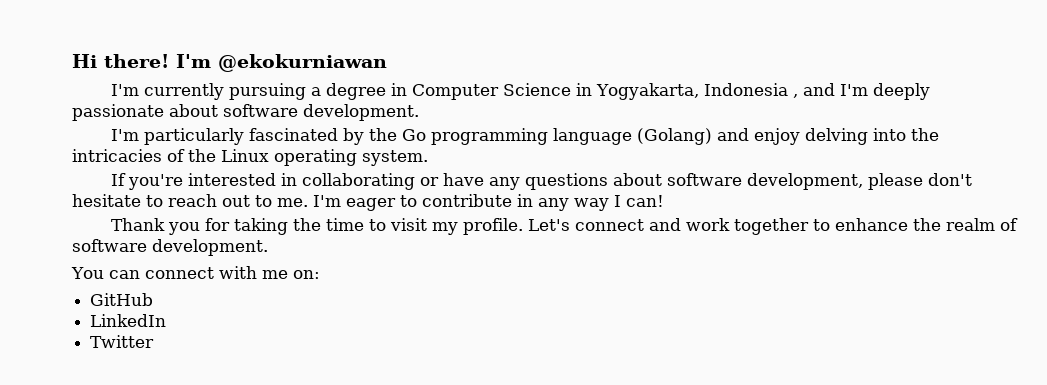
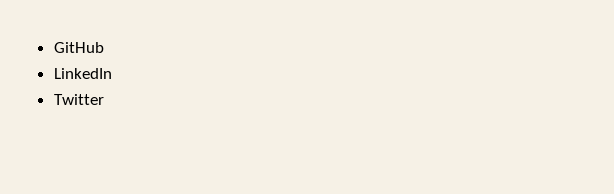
[72,54,387,72] [110,83,930,100] [72,104,419,121] [110,128,939,145] [72,149,428,166] [110,173,972,190] [72,194,664,211] [110,218,1018,235] [72,239,268,256] [71,266,320,279] Hi there! I'm @ekokurniawan // I'm currently pursuing a degree in Computer Science in Yogyakarta, Indonesia , and I'm deeply passionate about software development. // I'm particularly fascinated by the Go programming language (Golang) and enjoy delving into the intricacies of the Linux operating system. // If you're interested in collaborating or have any questions about software development, please don't hesitate to reach out to me. I'm eager to contribute in any way I can! // Thank you for taking the time to visit my profile. Let's connect and work together to enhance the realm of software development. // You can connect with me on: // -> (53, 47) none

